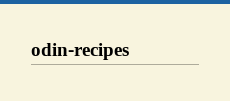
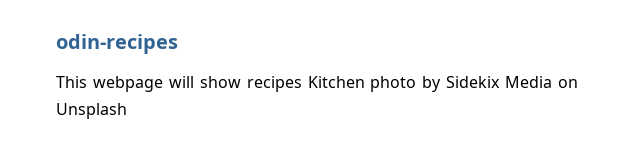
(129, 51) none -> [56,76,578,92] [56,103,127,119] // This webpage will show recipes Kitchen photo by Sidekix Media on Unsplash

